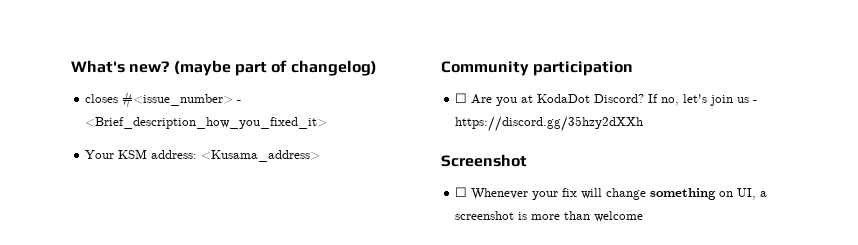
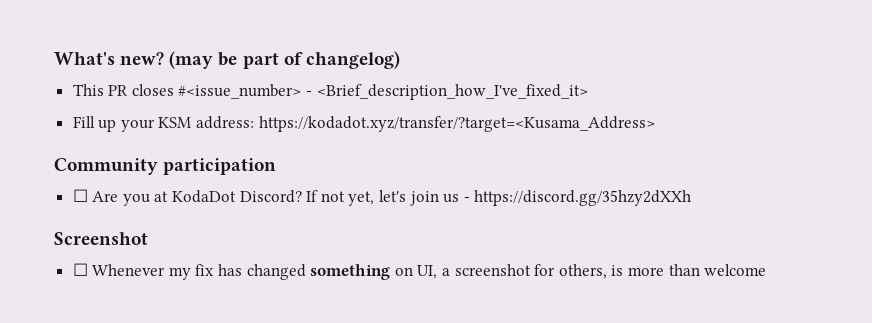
[173,60,231,76] (maybe -> [169,51,238,69] (may be
(377, 68) none -> [72,84,129,96] This PR
[85,117,328,129] [85,150,115,159] <Brief_description_how_you_fixed_it> // Your -> [316,84,588,100] [72,116,155,132] <Brief_description_how_I've_fixed_it> // Fill up your
[201,150,321,162] <Kusama_address> -> [258,116,655,132] https://kodadot.xyz/transfer/?target=<Kusama_Address>
[661,97,680,106] no, -> [320,191,375,206] not yet,
[532,188,647,200] your fix will change -> [168,264,306,280] my fix has changed
(515, 215) none -> [534,264,607,279] for others,

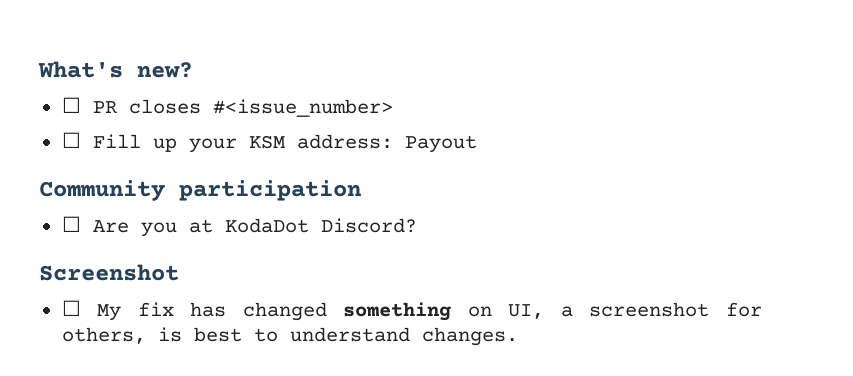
[169,51,400,69] [72,84,104,96] (may be part of changelog) // This -> [61,97,81,113] // ☐
[306,84,588,100] - <Brief_description_how_I've_fixed_it> // -> [61,132,81,148] // ☐
[258,116,655,132] https://kodadot.xyz/transfer/?target=<Kusama_Address> -> [404,135,477,153] Payout
[306,190,692,206] If not yet, let's join us - https://discord.gg/35hzy2dXXh -> (417, 225) none
[92,264,191,280] Whenever my -> [97,304,122,321] My
[627,264,767,276] more than welcome -> [193,327,518,346] best to understand changes.

